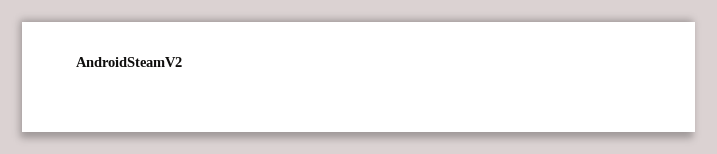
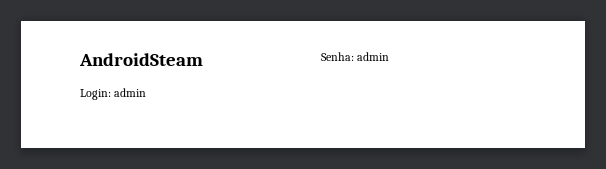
[76,57,182,67] AndroidSteamV2 -> [79,53,203,66] [80,88,147,100] [321,52,390,61] AndroidSteam // Login: admin // Senha: admin

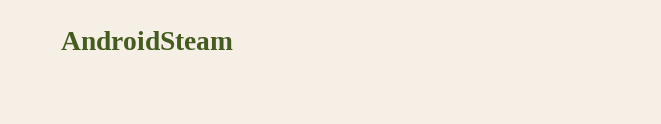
[80,88,147,100] [321,52,390,61] // Login: admin // Senha: admin -> (233, 40) none

